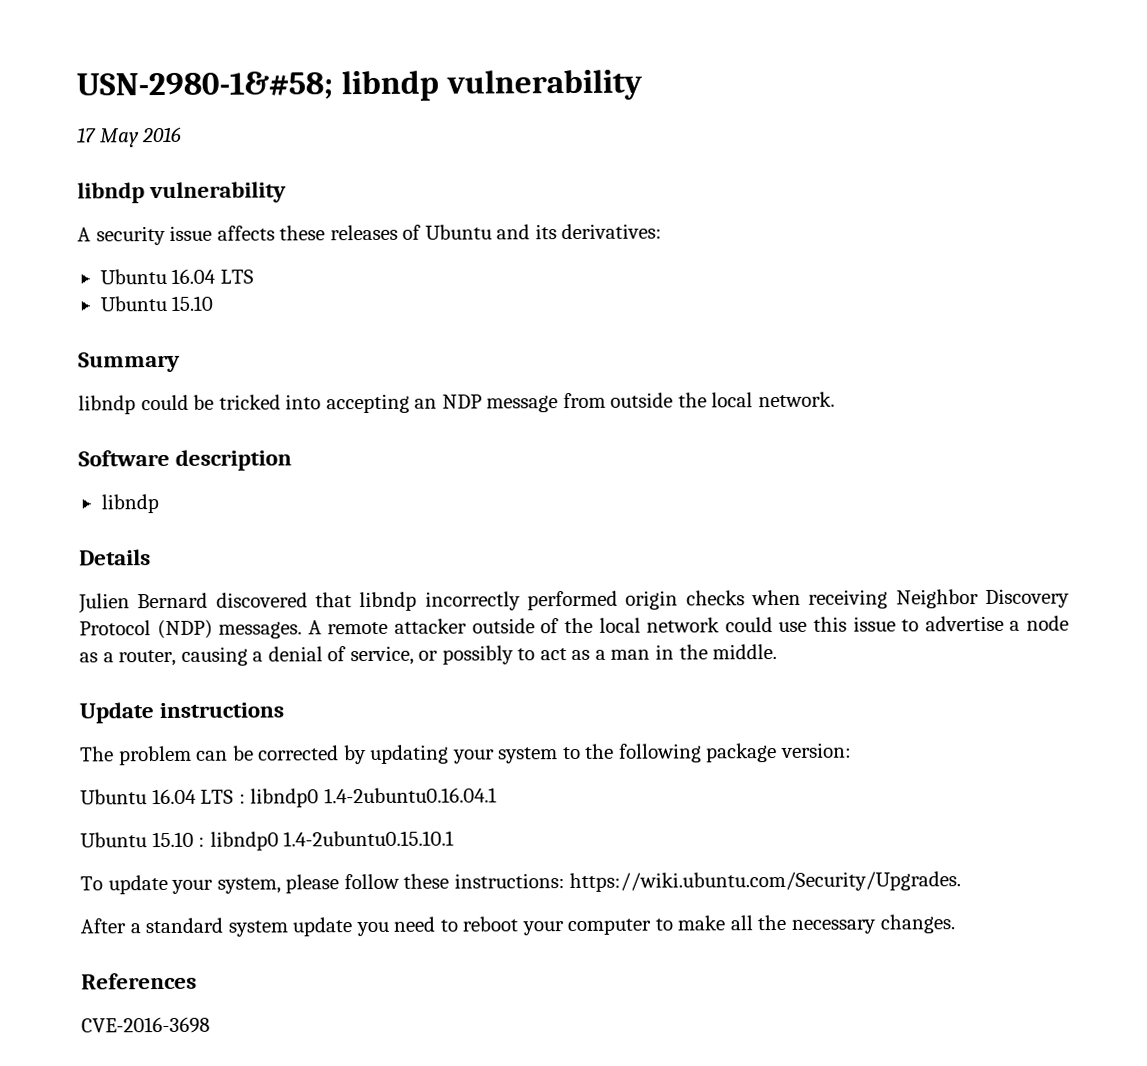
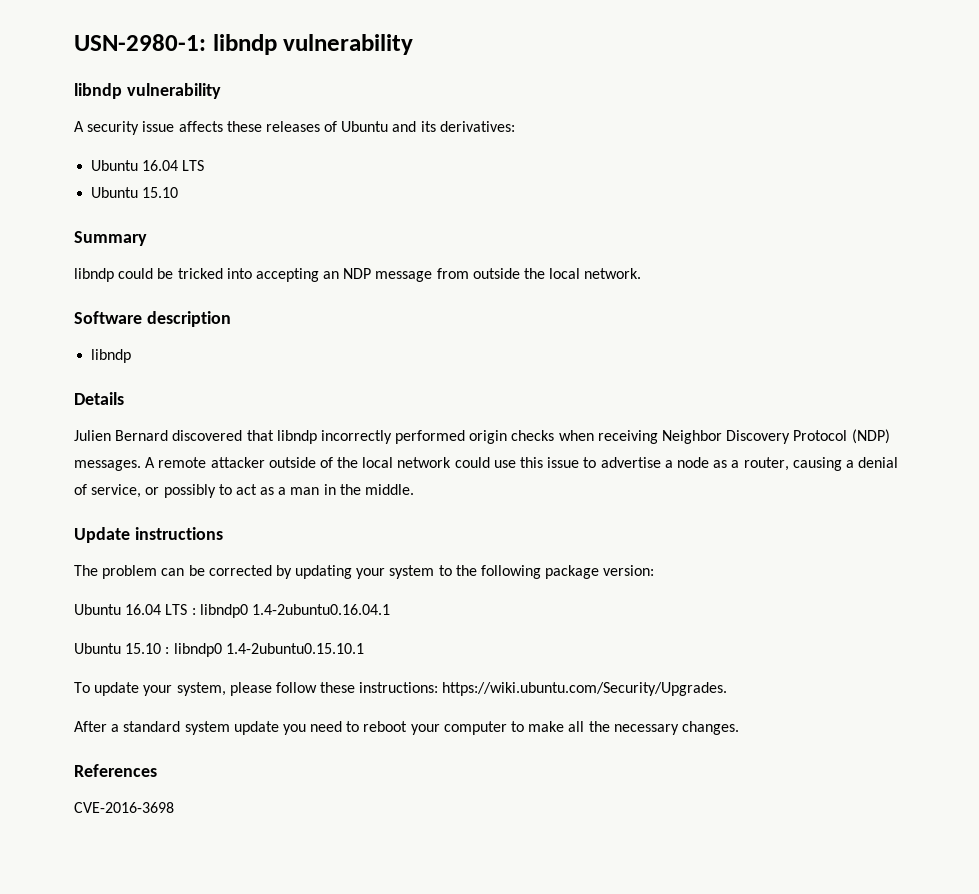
[76,69,643,102] [77,126,183,148] USN-2980-1&#58; libndp vulnerability // 17 May 2016 -> [74,34,414,55] USN-2980-1: libndp vulnerability

